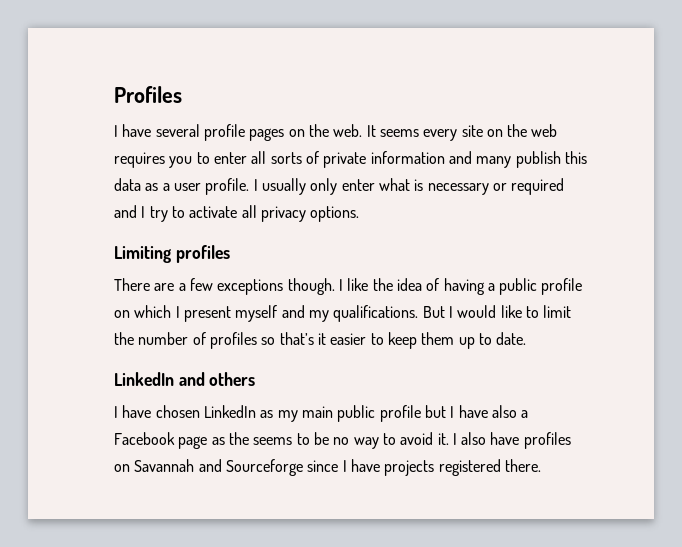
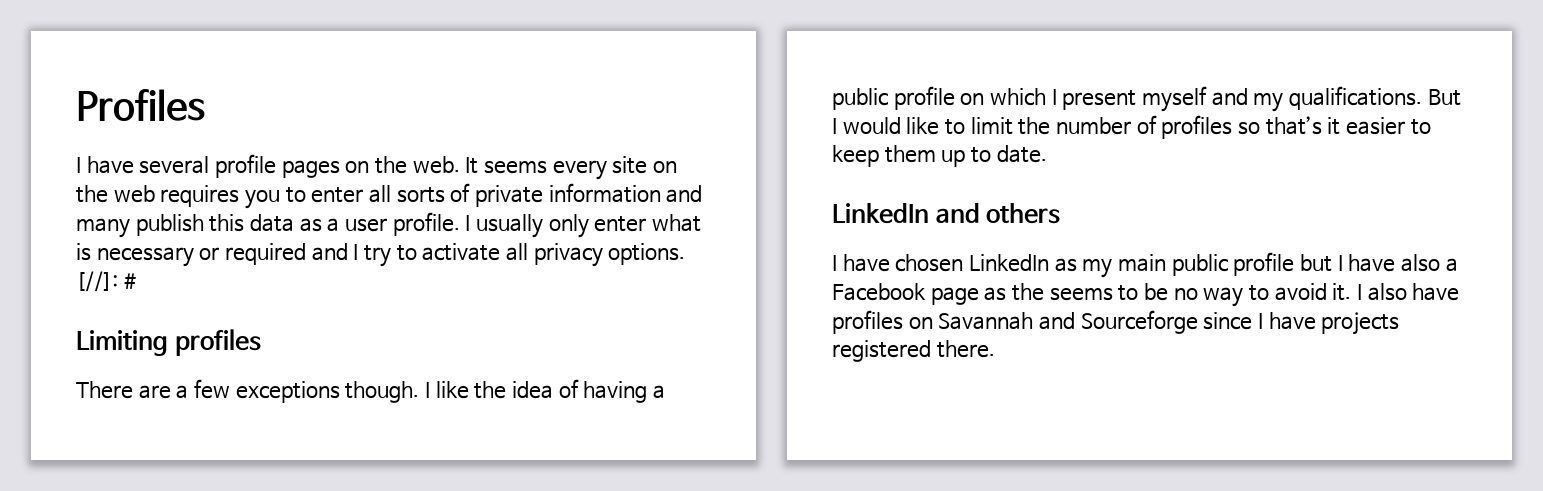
(360, 214) none -> [76,271,136,292] [//]: #

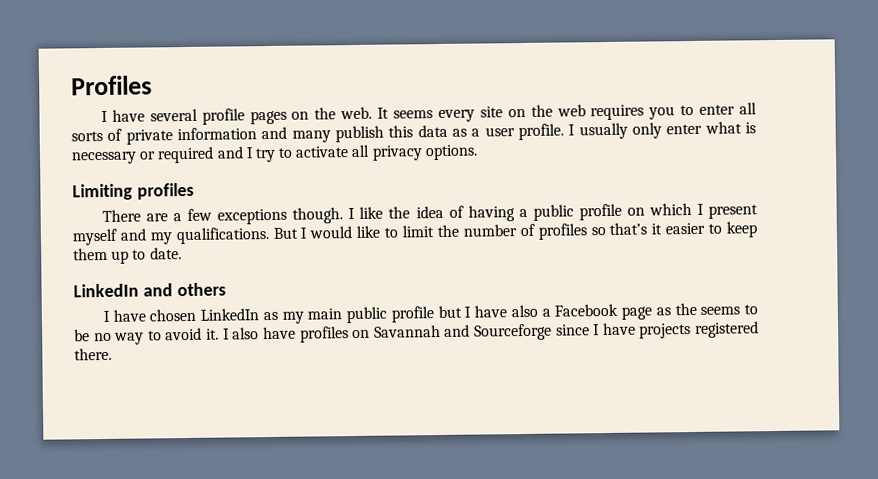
[76,271,136,292] [//]: # -> (478, 152) none

